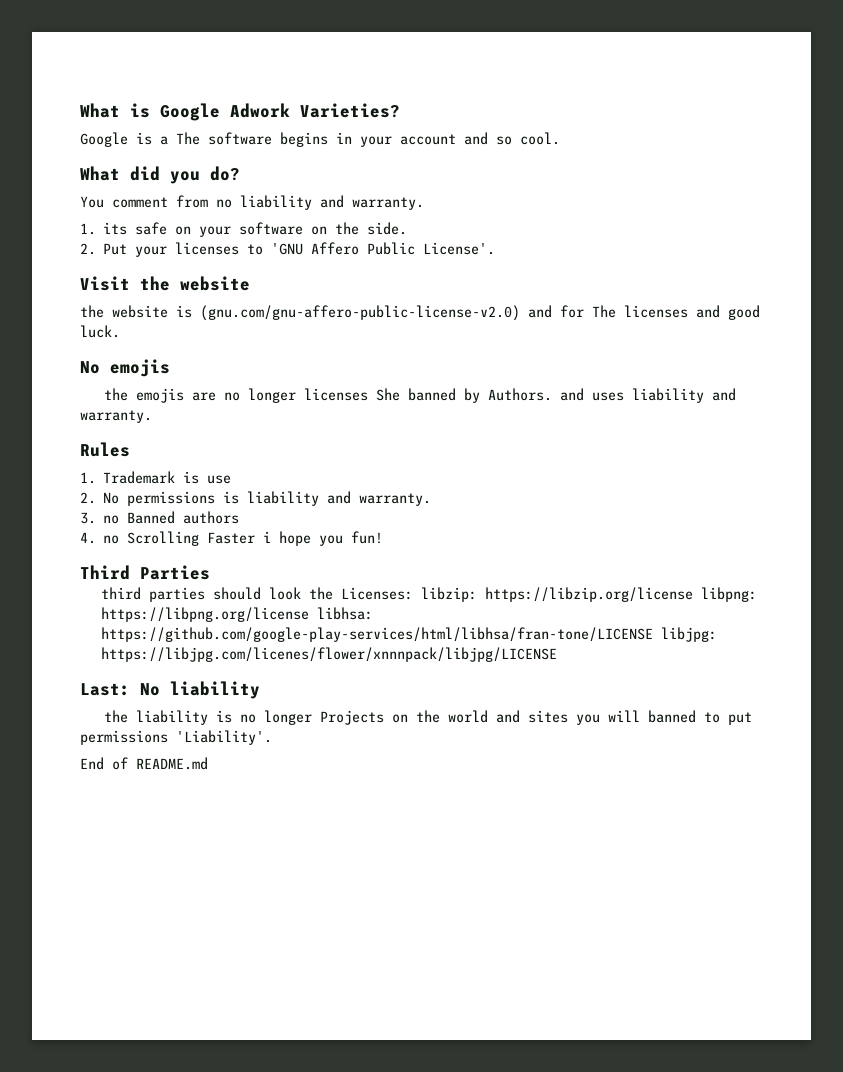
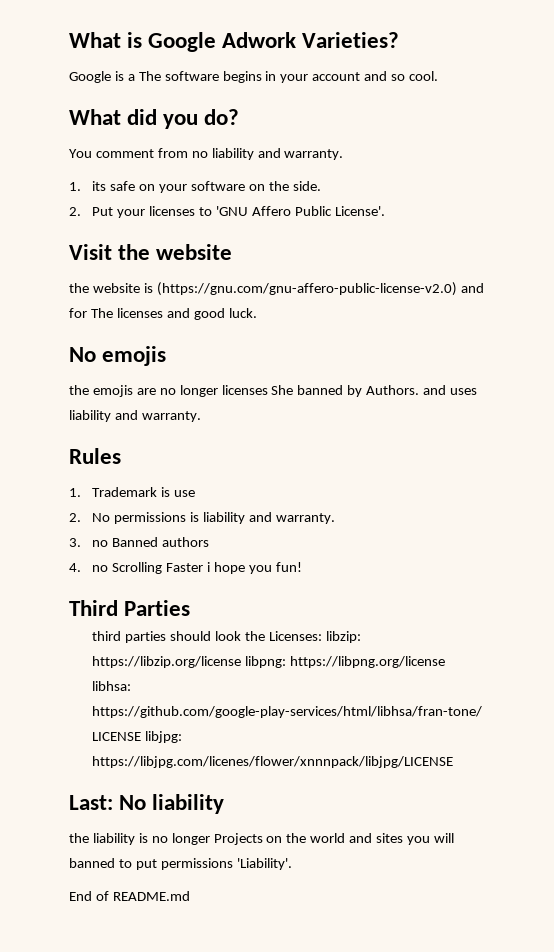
[200,305,520,321] (gnu.com/gnu-affero-public-license-v2.0) -> [156,282,457,296] (https://gnu.com/gnu-affero-public-license-v2.0)

